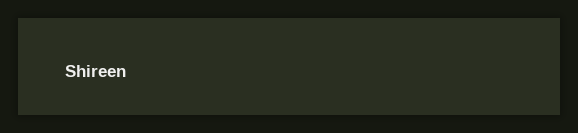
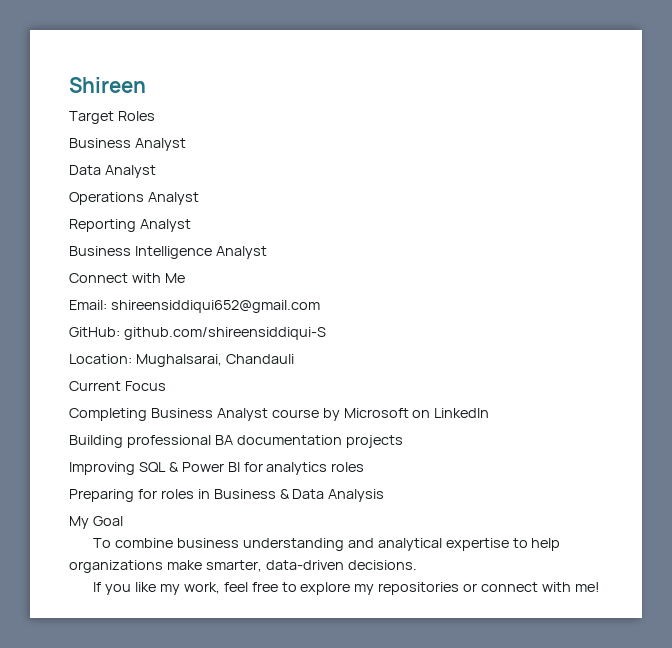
(126, 71) none -> [69,111,155,124] [69,138,186,151] [69,165,156,178] [69,192,199,205] [69,219,191,232] [69,246,267,259] [69,273,185,283] [69,300,320,313] [69,327,326,340] [69,354,294,367] [69,381,166,391] [69,408,490,421] [69,435,403,448] [69,462,365,475] [69,489,385,502] [69,516,123,529] [93,538,561,551] [69,560,417,573] [93,582,600,595] // Target Roles // Business Analyst // Data Analyst // Operations Analyst // Reporting Analyst // Business Intelligence Analyst // Connect with Me // Email: shireensiddiqui652@gmail.com // GitHub: github.com/shireensiddiqui-S // Location: Mughalsarai, Chandauli // Current Focus // Completing Business Analyst course by Microsoft on LinkedIn // Building professional BA documentation projects // Improving SQL & Power BI for analytics roles // Preparing for roles in Business & Data Analysis // My Goal // To combine business understanding and analytical expertise to help organizations make smarter, data-driven decisions. // If you like my work, feel free to explore my repositories or connect with me!

